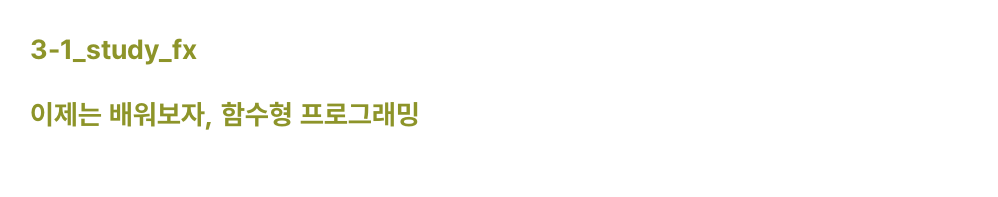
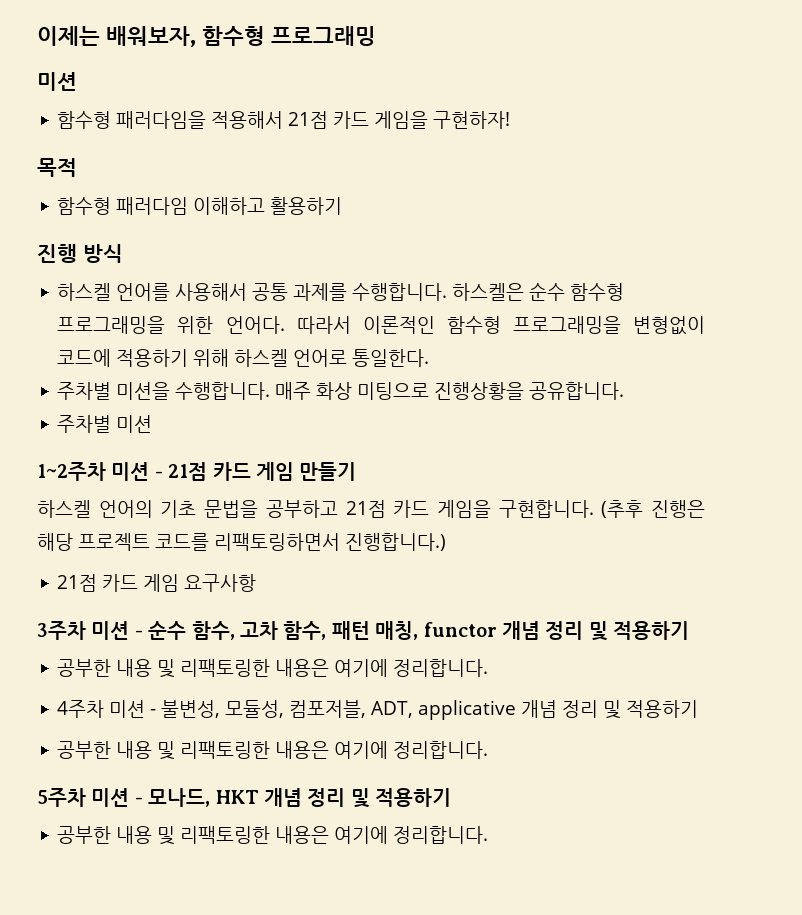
[30,38,197,65] 3-1_study_fx // -> (37, 36) none
(421, 114) none -> [37,72,77,91] [57,111,511,129] [37,158,77,177] [57,197,343,215] [37,244,123,263] [57,282,625,301] [57,316,705,335] [57,349,430,367] [57,382,625,400] [57,415,153,433] [37,462,357,481] [37,500,705,518] [37,533,446,551] [57,574,257,592] [37,621,690,641] [57,659,489,678] [57,700,699,720] [57,741,489,760] [37,788,452,808] [57,826,489,845] // 미션 // 함수형 패러다임을 적용해서 21점 카드 게임을 구현하자! // 목적 // 함수형 패러다임 이해하고 활용하기 // 진행 방식 // 하스켈 언어를 사용해서 공통 과제를 수행합니다. 하스켈은 순수 함수형 프로그래밍을 위한 언어다. 따라서 이론적인 함수형 프로그래밍을 변형없이 코드에 적용하기 위해 하스켈 언어로 통일한다. // 주차별 미션을 수행합니다. 매주 화상 미팅으로 진행상황을 공유합니다. // 주차별 미션 // 1~2주차 미션 - 21점 카드 게임 만들기 // 하스켈 언어의 기초 문법을 공부하고 21점 카드 게임을 구현합니다. (추후 진행은 해당 프로젝트 코드를 리팩토링하면서 진행합니다.) // 21점 카드 게임 요구사항 // 3주차 미션 - 순수 함수, 고차 함수, 패턴 매칭, functor 개념 정리 및 적용하기 // 공부한 내용 및 리팩토링한 내용은 여기에 정리합니다. // 4주차 미션 - 불변성, 모듈성, 컴포저블, ADT, applicative 개념 정리 및 적용하기 // 공부한 내용 및 리팩토링한 내용은 여기에 정리합니다. // 5주차 미션 - 모나드, HKT 개념 정리 및 적용하기 // 공부한 내용 및 리팩토링한 내용은 여기에 정리합니다.

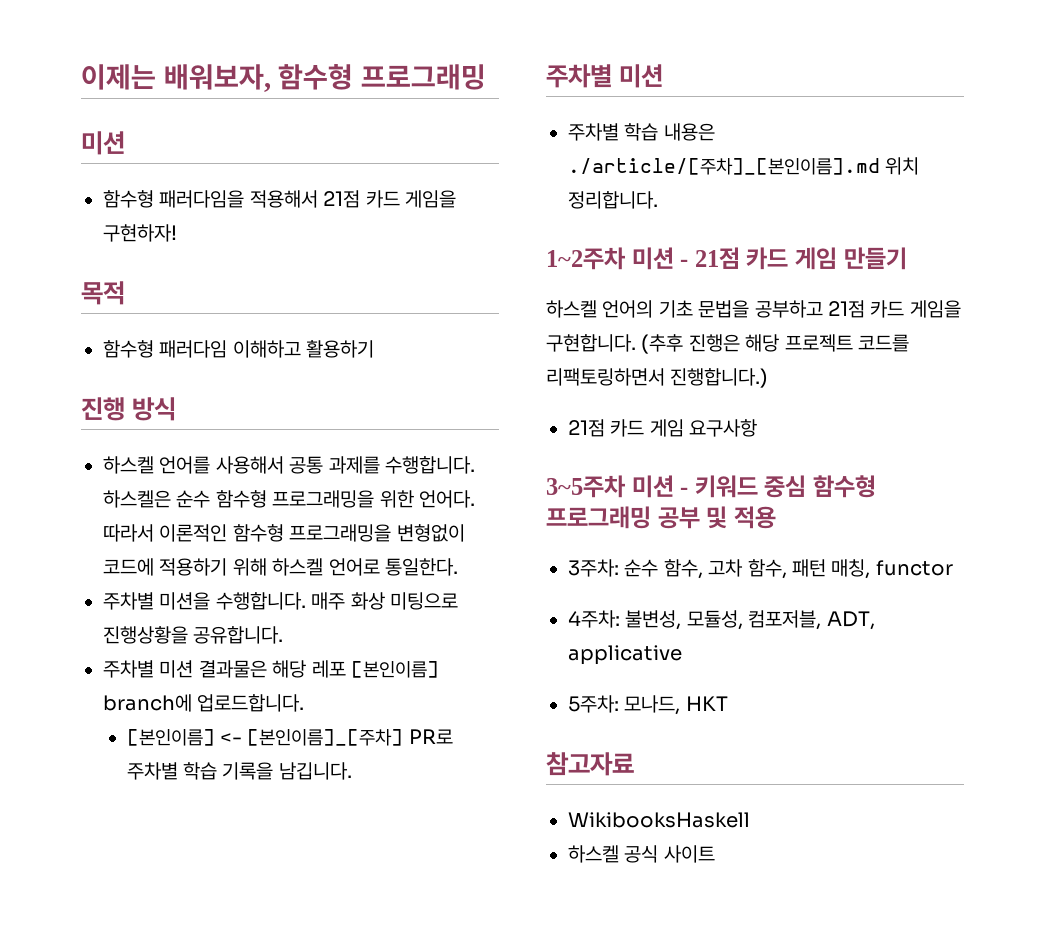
(153, 424) none -> [198,660,439,678] [103,694,305,712] [126,729,453,746] [126,762,352,780] [546,64,664,88] [568,123,715,141] [568,157,920,175] [568,191,658,209] 결과물은 해당 레포 [본인이름] branch에 업로드합니다. // [본인이름] <- [본인이름]_[주차] PR로 주차별 학습 기록을 남깁니다. // 주차별 미션 // 주차별 학습 내용은 ./article/[주차]_[본인이름].md 위치 정리합니다.
[37,621,143,640] 3주차 미션 - -> [546,475,877,498] [546,506,776,529] [568,559,619,577] 3~5주차 미션 - 키워드 중심 함수형 프로그래밍 공부 및 적용 // 3주차:
[501,621,690,641] [57,659,489,678] [57,700,157,718] 개념 정리 및 적용하기 // 공부한 내용 및 리팩토링한 내용은 여기에 정리합니다. // 4주차 미션 - -> [568,610,620,628] // 4주차:
[521,700,699,719] [57,741,489,760] [37,788,452,808] [57,826,489,845] 개념 정리 및 적용하기 // 공부한 내용 및 리팩토링한 내용은 여기에 정리합니다. // 5주차 미션 - 모나드, HKT 개념 정리 및 적용하기 // 공부한 내용 및 리팩토링한 내용은 여기에 정리합니다. -> [568,695,728,715] [546,752,634,776] [568,812,750,828] [568,845,715,863] // 5주차: 모나드, HKT // 참고자료 // WikibooksHaskell // 하스켈 공식 사이트

